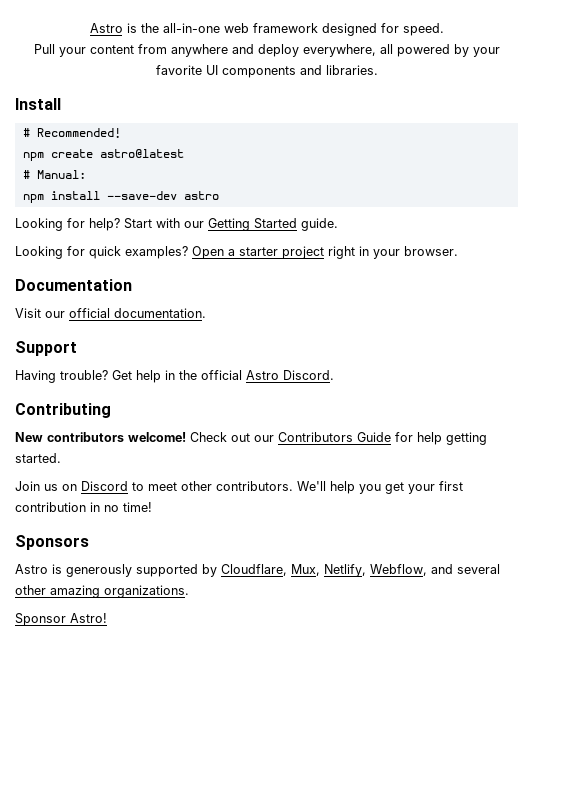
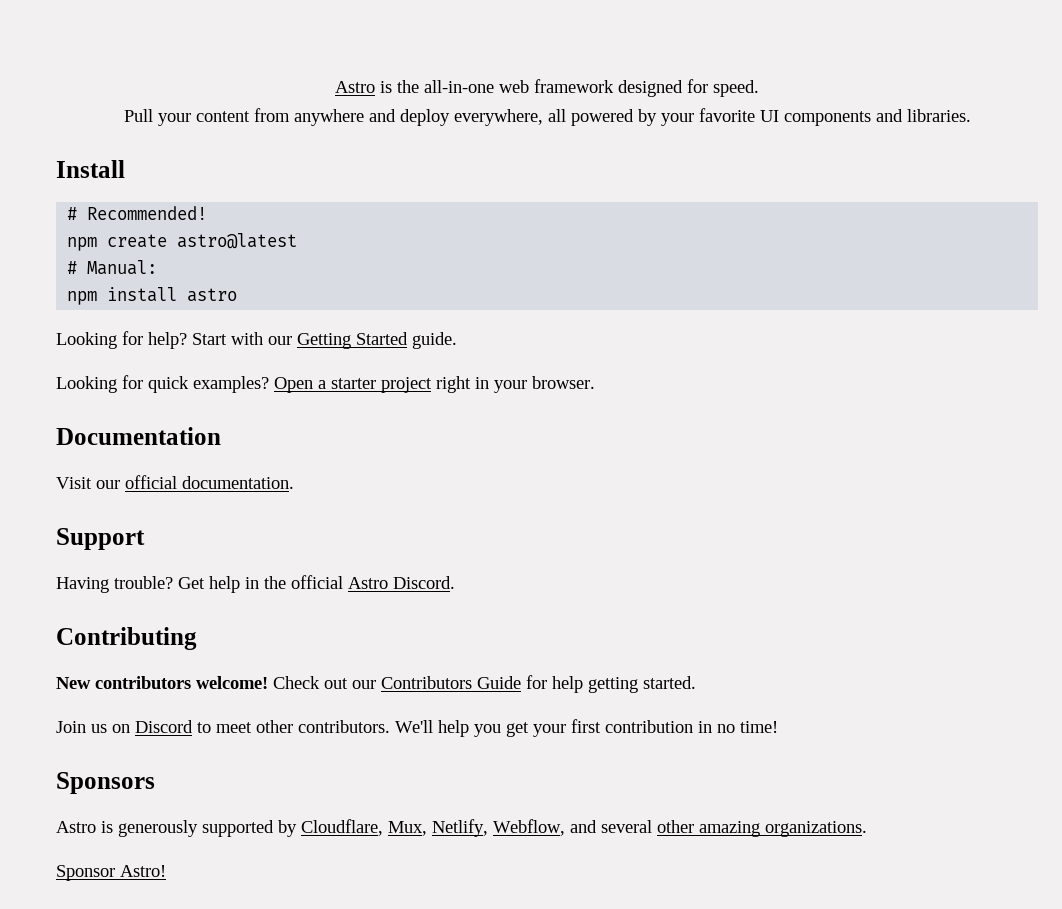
[106,191,177,200] --save-dev -> (178, 294) none

